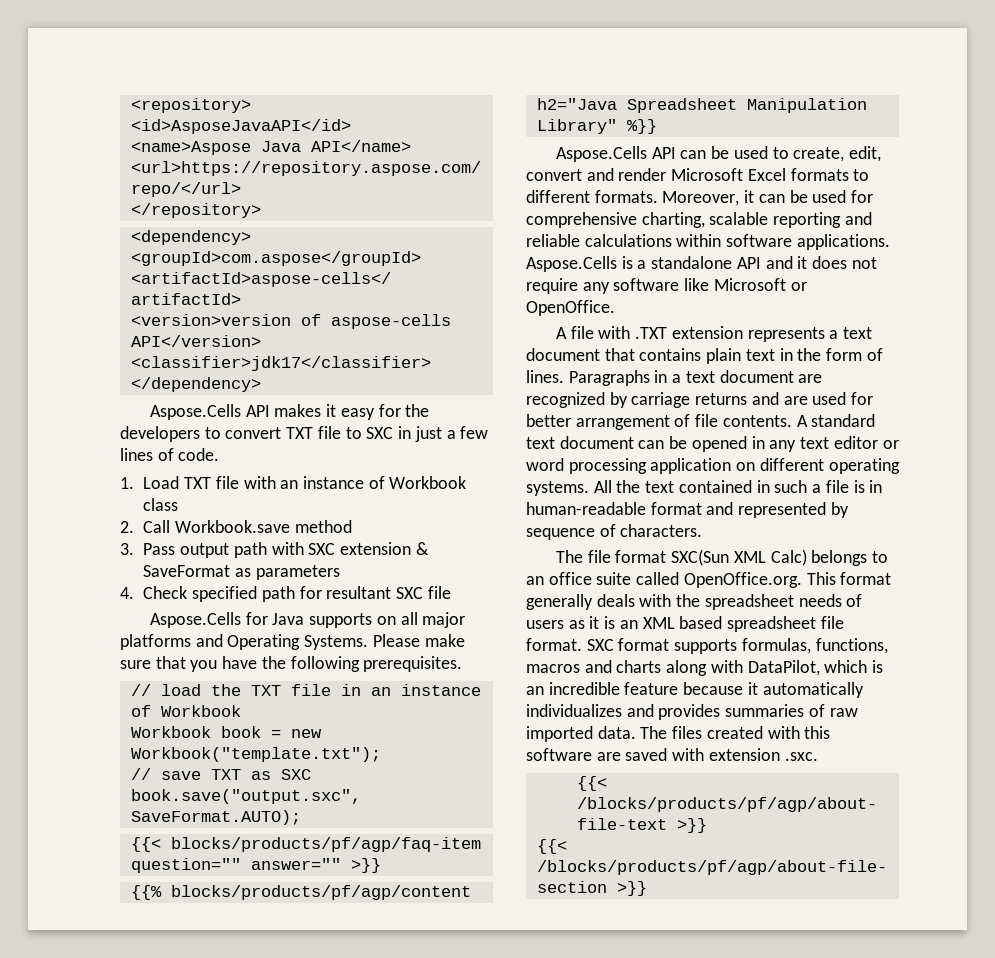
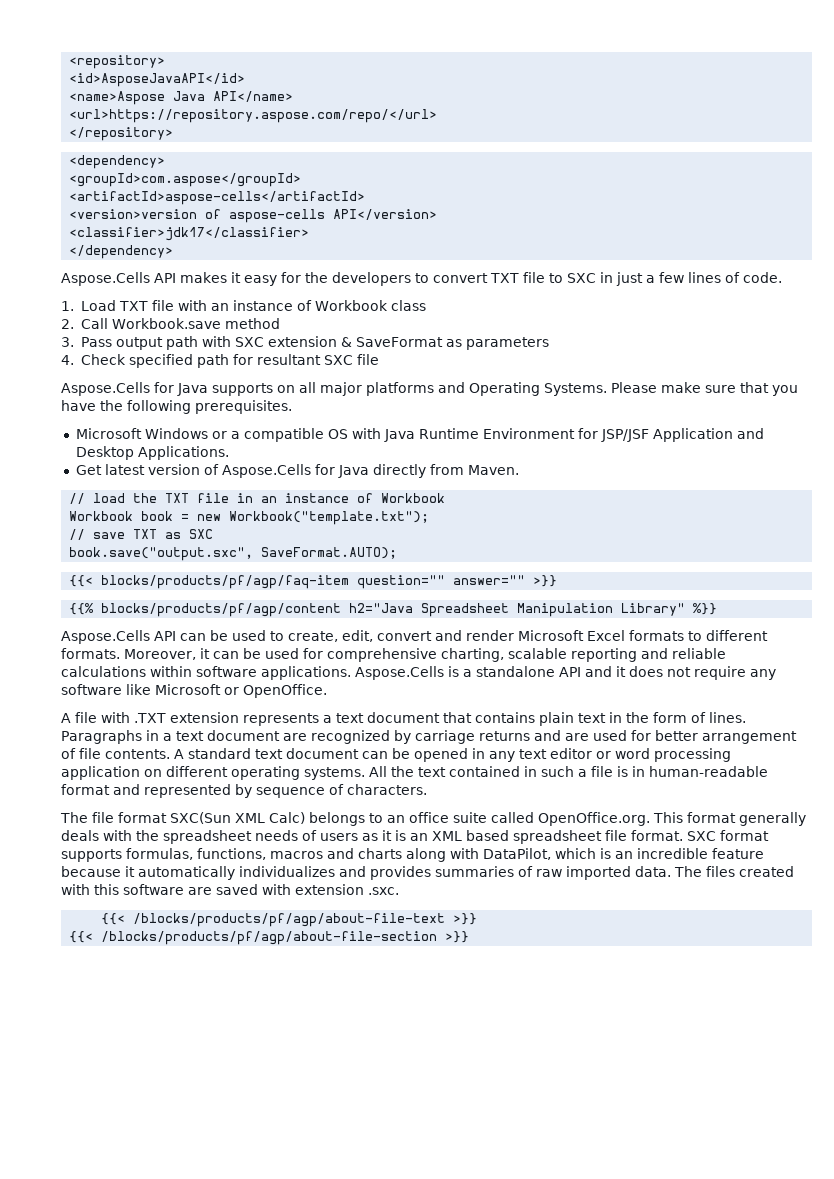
(463, 664) none -> [75,428,764,442] [75,446,229,460] [75,464,519,478] // Microsoft Windows or a compatible OS with Java Runtime Environment for JSP/JSF Application and Desktop Applications. // Get latest version of Aspose.Cells for Java directly from Maven.

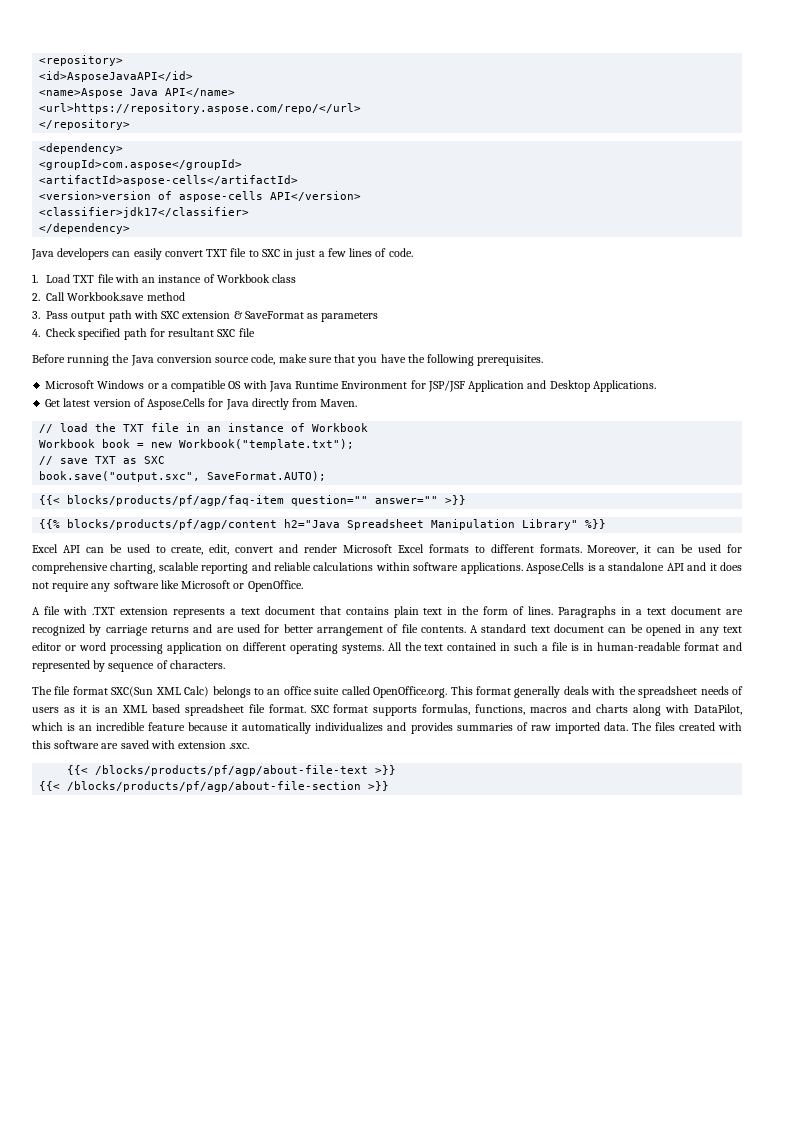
[61,272,429,286] Aspose.Cells API makes it easy for the developers to -> [31,248,162,260] Java developers can easily
[61,382,657,396] Aspose.Cells for Java supports on all major platforms and Operating Systems. Please -> [32,354,276,366] Before running the Java conversion source code,
[61,630,150,644] Aspose.Cells -> [32,544,58,553] Excel

